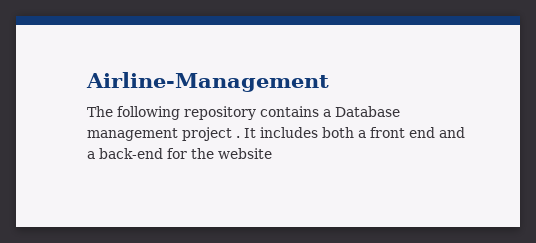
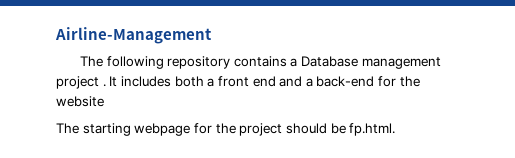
(272, 153) none -> [56,123,396,136] // The starting webpage for the project should be fp.html.

